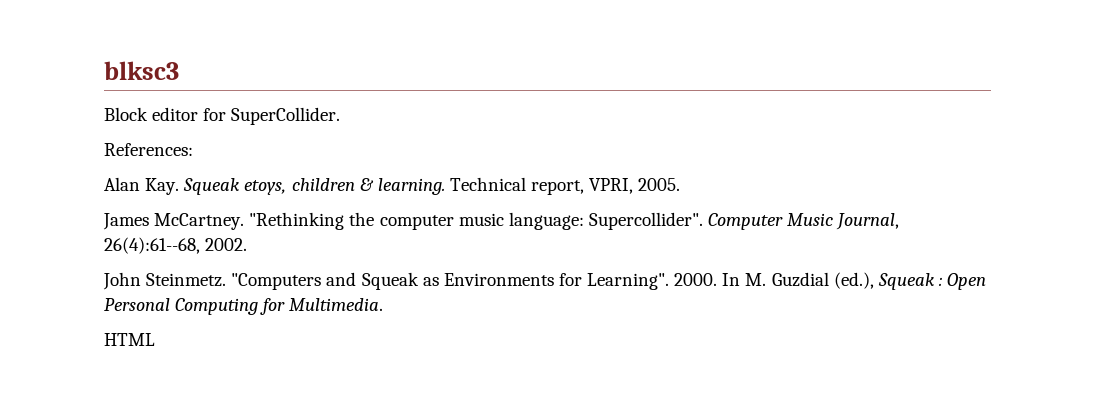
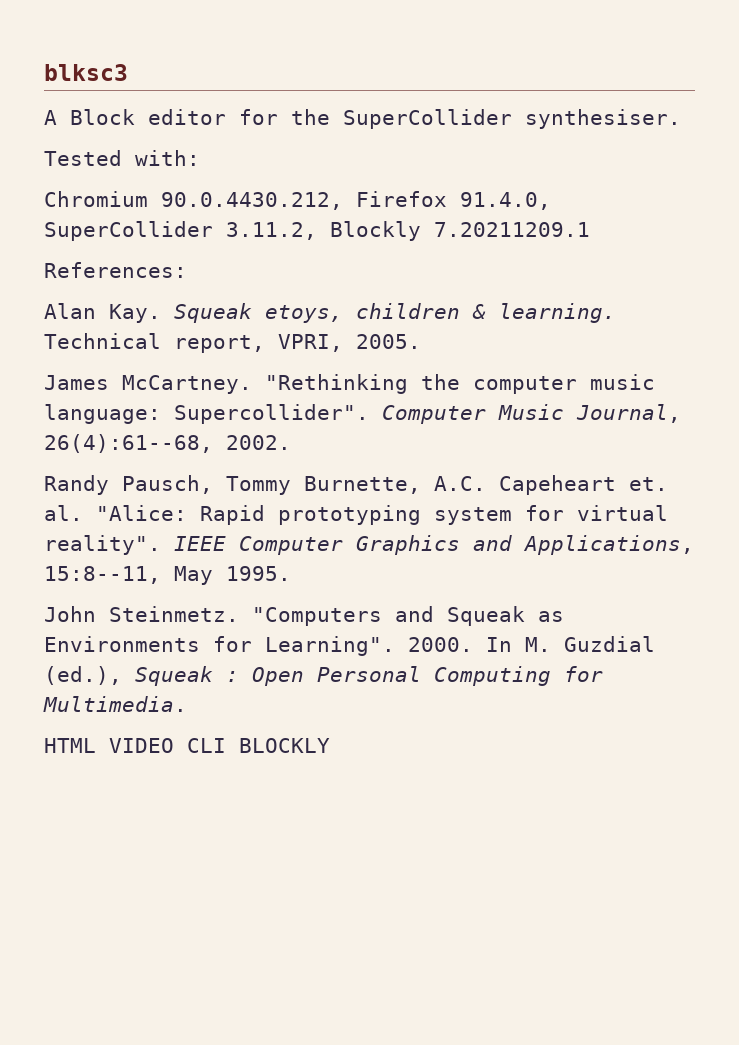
(179, 70) none -> [44,110,57,125] A
[231,107,341,125] SuperCollider. -> [291,109,681,129] [44,150,200,166] [44,191,551,210] [44,221,590,241] the SuperCollider synthesiser. // Tested with: // Chromium 90.0.4430.212, Firefox 91.4.0, SuperCollider 3.11.2, Blockly 7.20211209.1
(248, 244) none -> [44,475,668,495] [44,505,668,525] [44,535,694,555] [44,566,291,585] // Randy Pausch, Tommy Burnette, A.C. Capeheart et. al. "Alice: Rapid prototyping system for virtual reality". IEEE Computer Graphics and Applications, 15:8--11, May 1995.
(155, 339) none -> [109,738,330,753] VIDEO CLI BLOCKLY

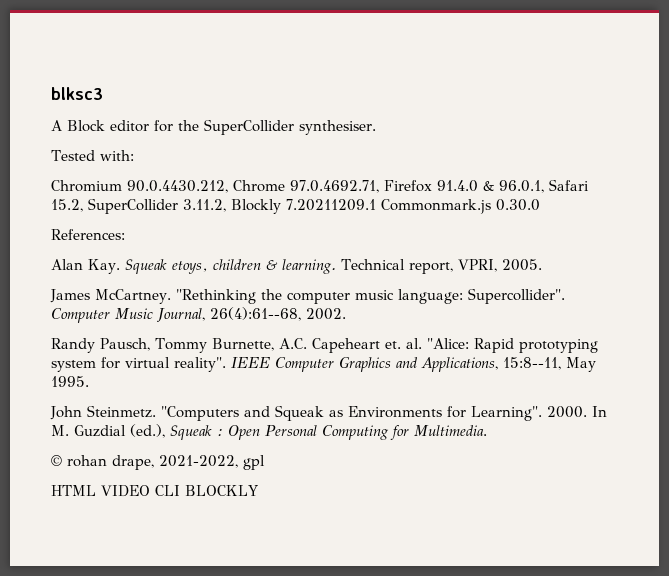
[356,191,551,210] Firefox 91.4.0, -> [233,179,589,193] [51,199,83,212] Chrome 97.0.4692.71, Firefox 91.4.0 & 96.0.1, Safari 15.2,
(590, 229) none -> [381,199,540,214] Commonmark.js 0.30.0
(187, 704) none -> [51,455,265,470] // © rohan drape, 2021-2022, gpl

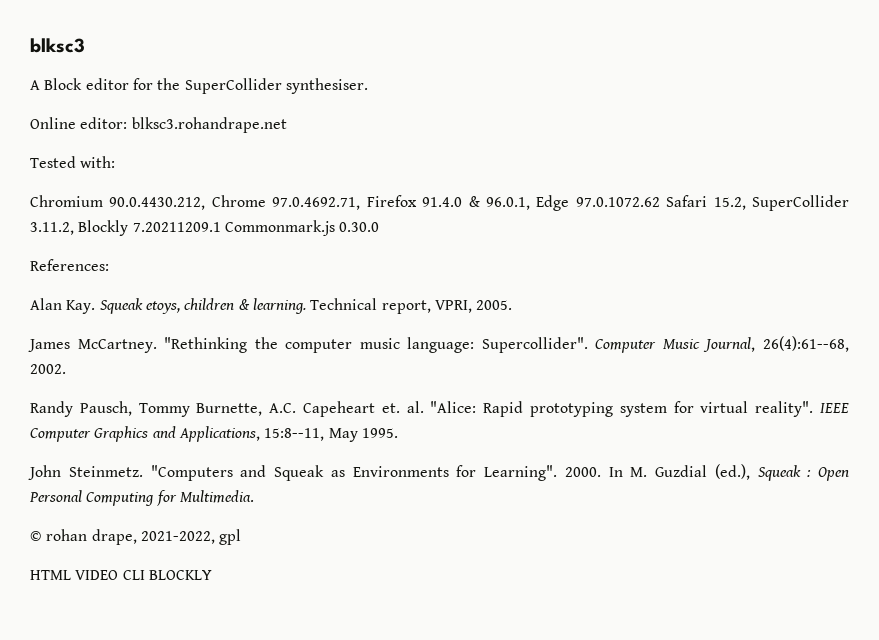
(376, 127) none -> [30,117,287,133] // Online editor: blksc3.rohandrape.net
(544, 186) none -> [536,195,660,211] Edge 97.0.1072.62

